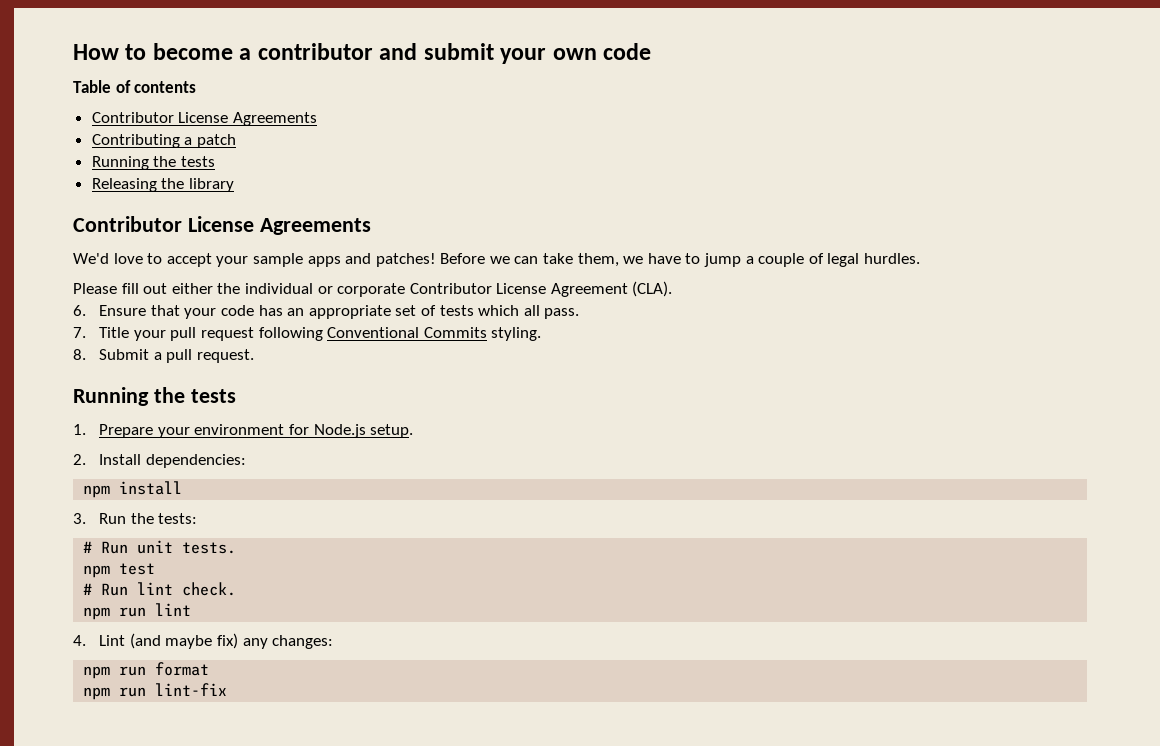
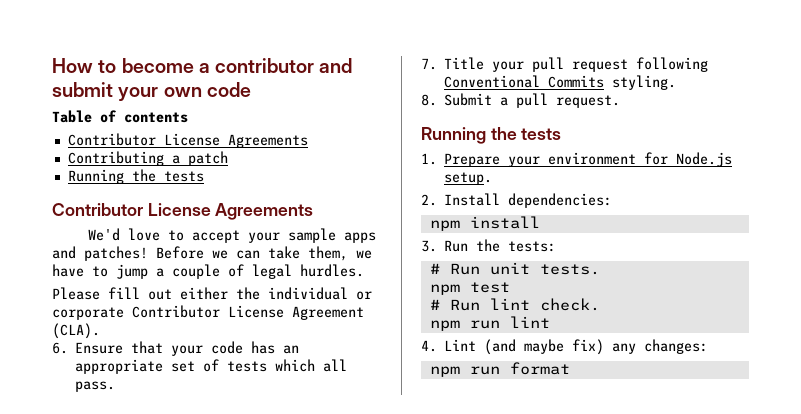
[91,178,234,192] // Releasing the library -> (204, 176) none
[83,683,228,700] // npm run lint-fix -> (570, 368) none

